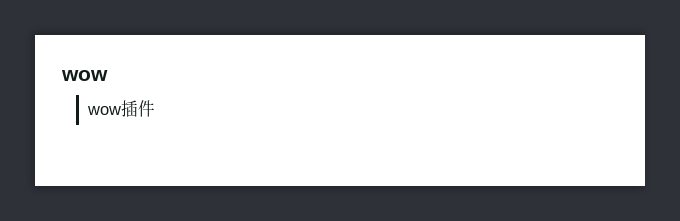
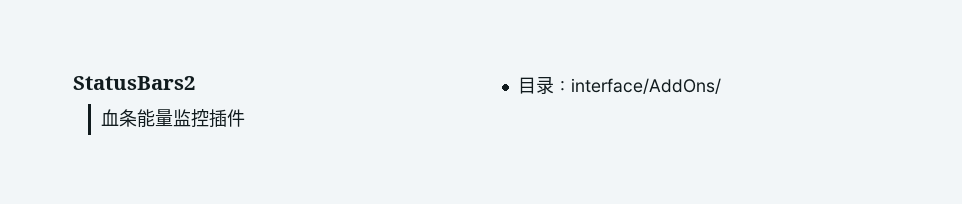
[61,70,108,81] [86,106,121,115] wow // wow -> [73,76,195,90] [100,109,209,128] StatusBars2 // 血条能量监控
(155, 108) none -> [517,76,721,94] // 目录：interface/AddOns/

